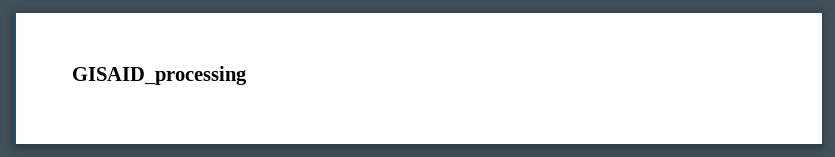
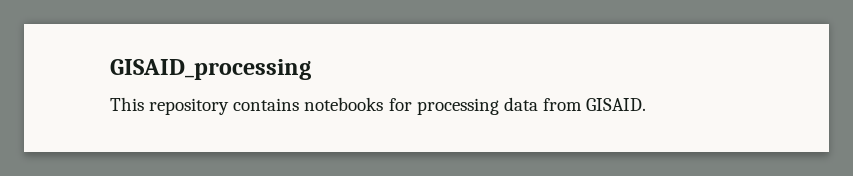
(247, 75) none -> [110,97,647,115] // This repository contains notebooks for processing data from GISAID.

